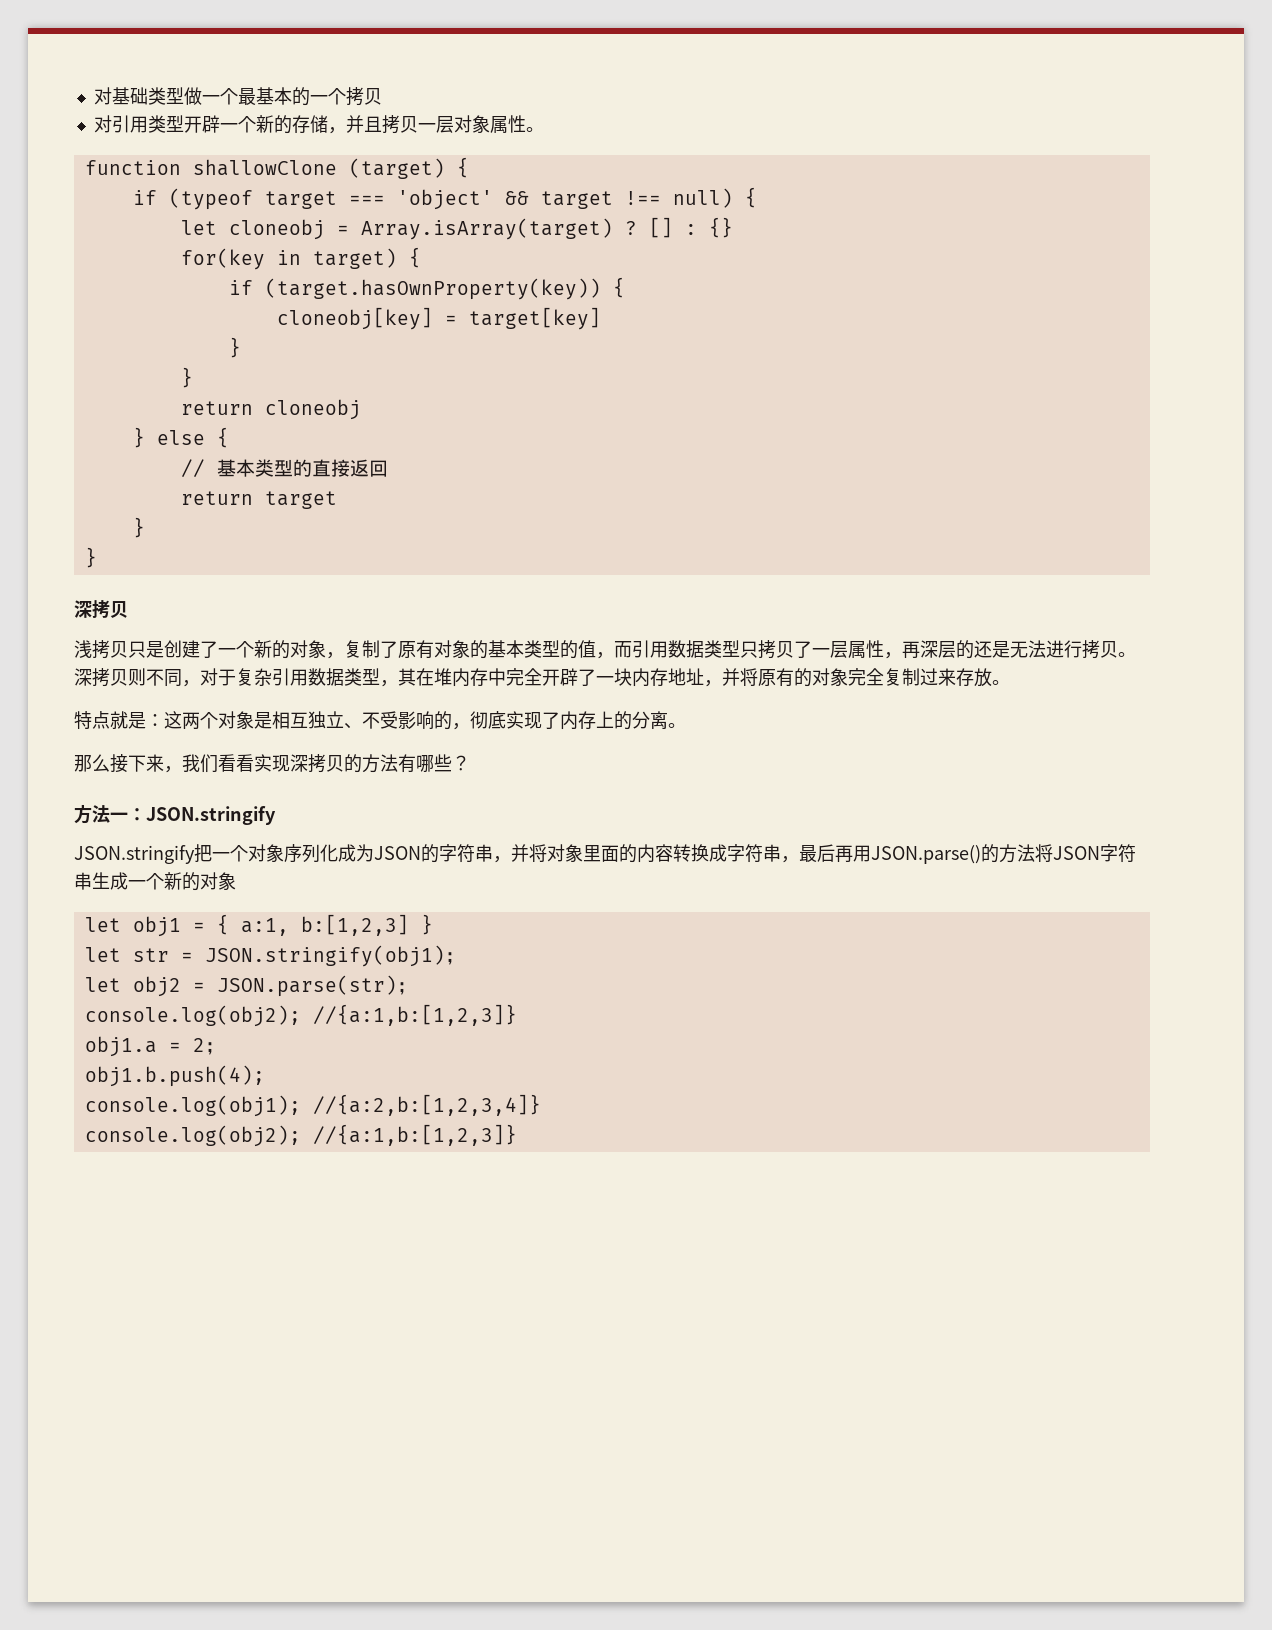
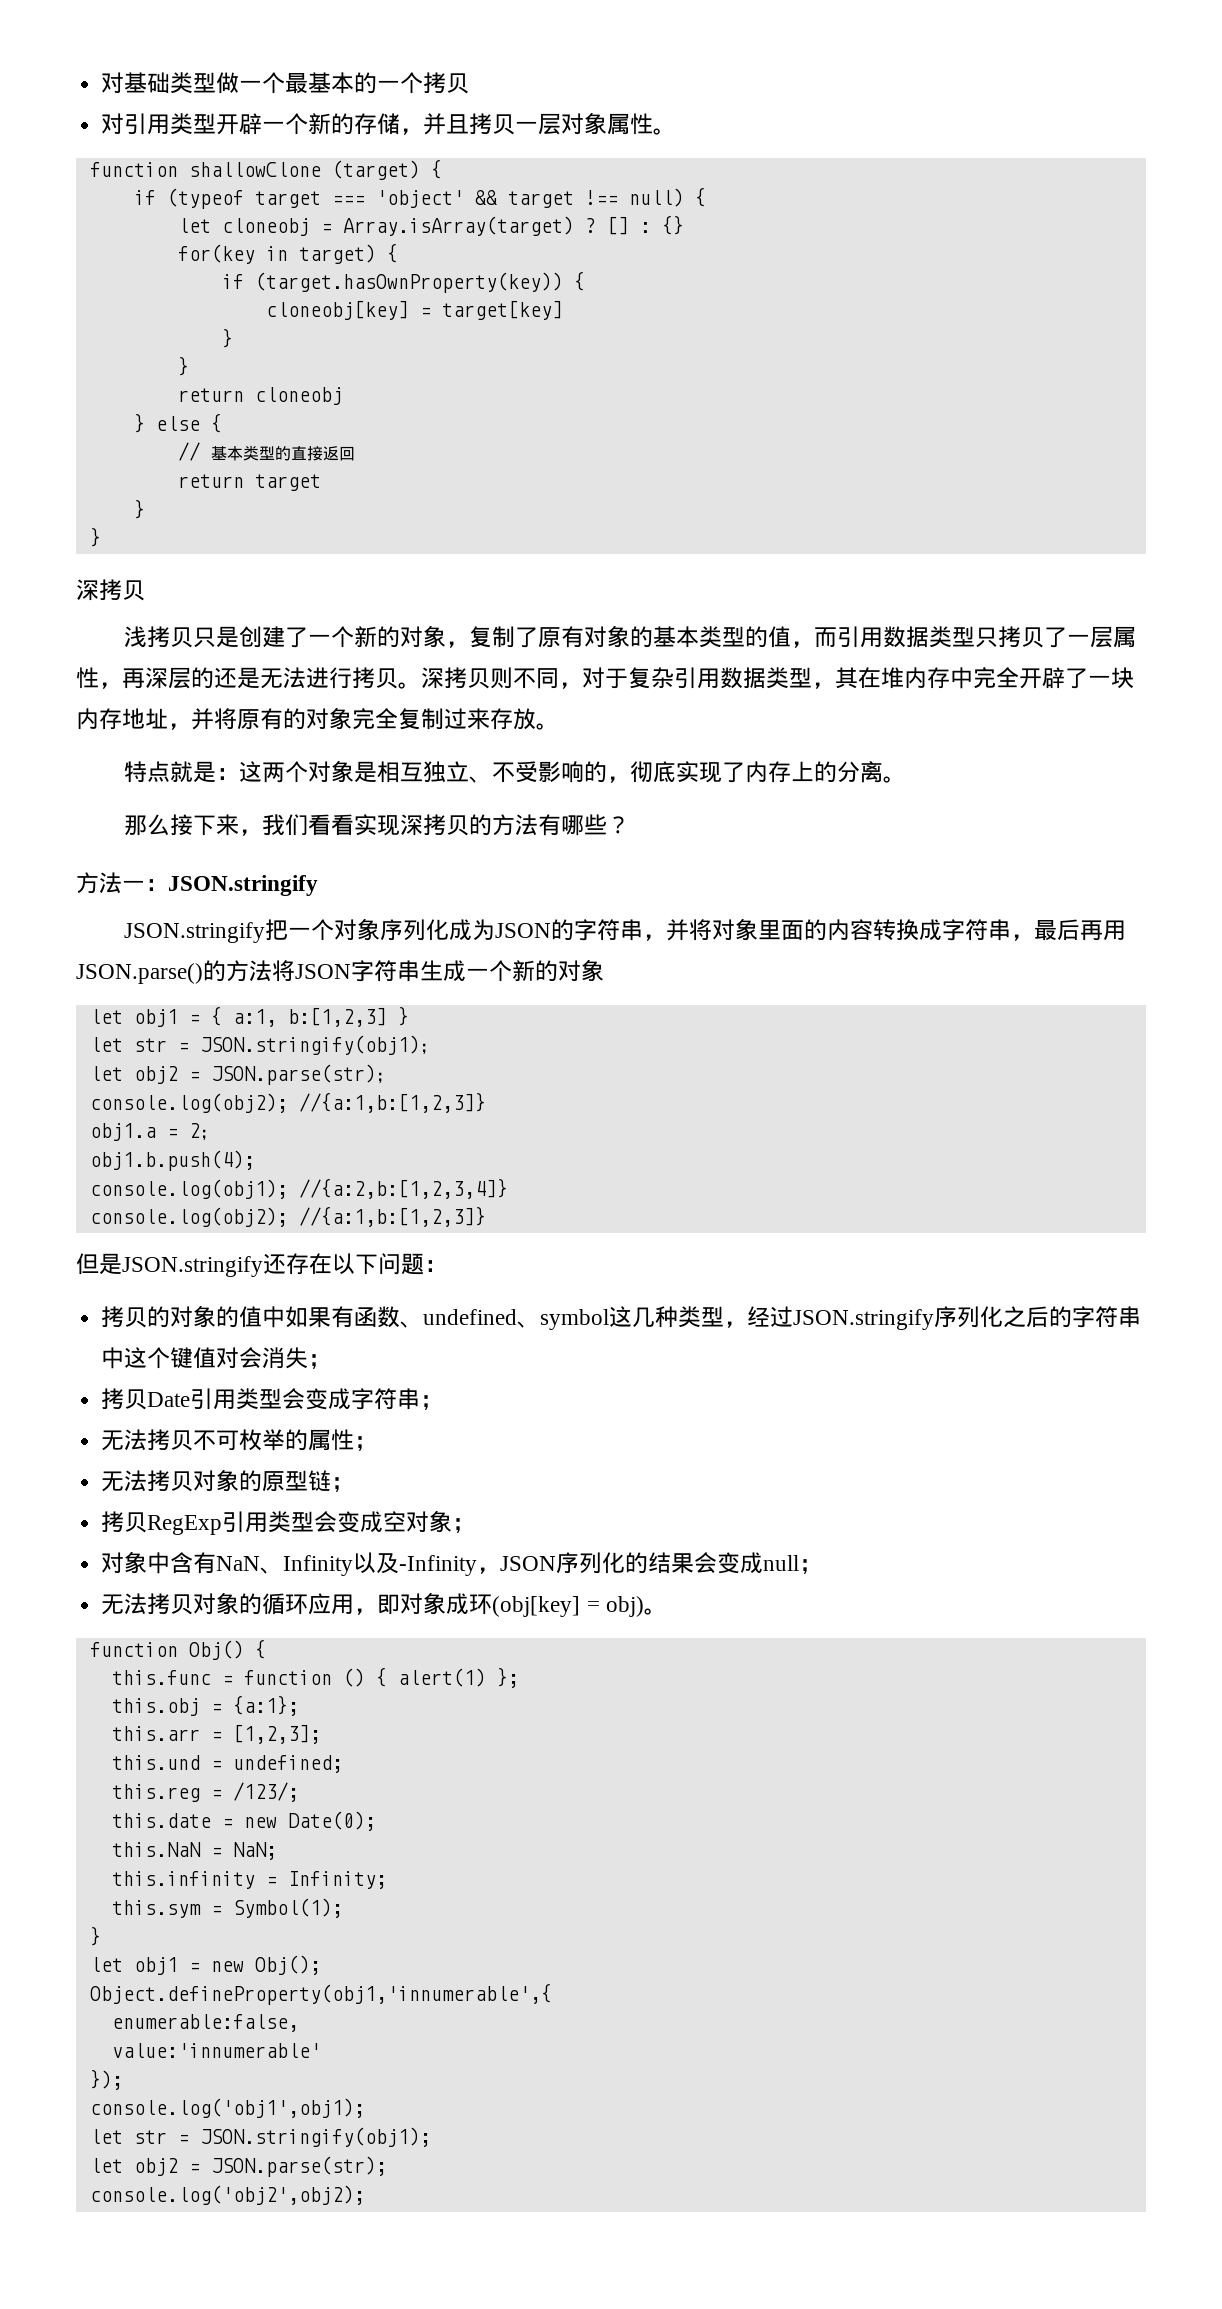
(517, 1135) none -> [76,1253,447,1277] [101,1305,1142,1330] [101,1347,332,1369] [101,1388,444,1410] [101,1429,378,1451] [101,1469,355,1492] [101,1510,476,1535] [101,1551,823,1576] [101,1592,667,1617] [89,1639,266,1660] [111,1667,519,1688] [111,1695,299,1716] [111,1724,321,1744] [111,1755,343,1773] [111,1782,299,1802] [111,1811,376,1831] [111,1842,277,1860] [111,1871,387,1889] [111,1898,343,1918] [89,1926,101,1946] [89,1955,321,1975] [89,1983,552,2005] [111,2014,299,2032] [111,2043,321,2058] [89,2069,123,2090] [89,2098,365,2118] [89,2127,431,2147] [89,2156,387,2177] [89,2185,365,2205] // 但是JSON.stringify还存在以下问题： // 拷贝的对象的值中如果有函数、undefined、symbol这几种类型，经过JSON.stringify序列化之后的字符串中这个键值对会消失； // 拷贝Date引用类型会变成字符串； // 无法拷贝不可枚举的属性； // 无法拷贝对象的原型链； // 拷贝RegExp引用类型会变成空对象； // 对象中含有NaN、Infinity以及-Infinity，JSON序列化的结果会变成null； // 无法拷贝对象的循环应用，即对象成环(obj[key] = obj)。 // function Obj() { // this.func = function () { alert(1) }; // this.obj = {a:1}; // this.arr = [1,2,3]; // this.und = undefined; // this.reg = /123/; // this.date = new Date(0); // this.NaN = NaN; // this.infinity = Infinity; // this.sym = Symbol(1); // } // let obj1 = new Obj(); // Object.defineProperty(obj1,'innumerable',{ // enumerable:false, // value:'innumerable' // }); // console.log('obj1',obj1); // let str = JSON.stringify(obj1); // let obj2 = JSON.parse(str); // console.log('obj2',obj2);

